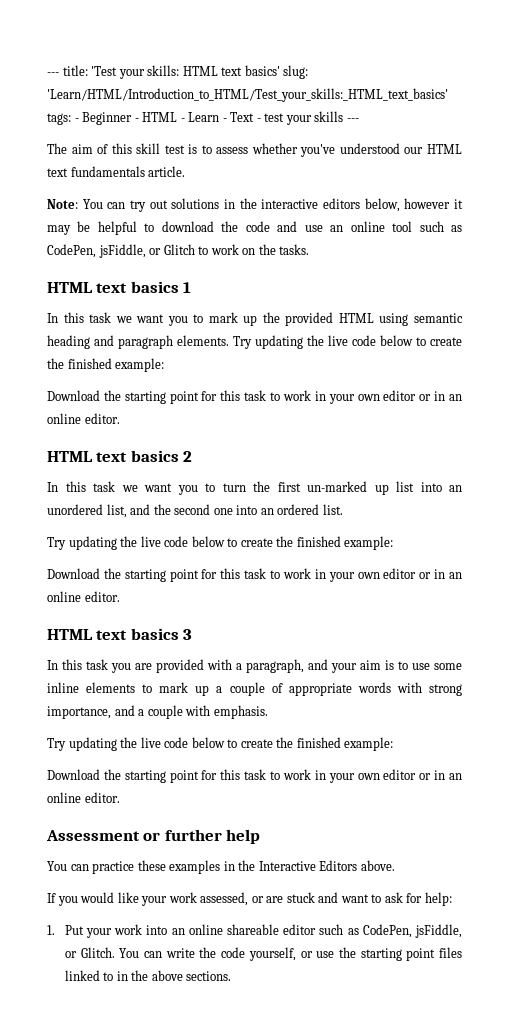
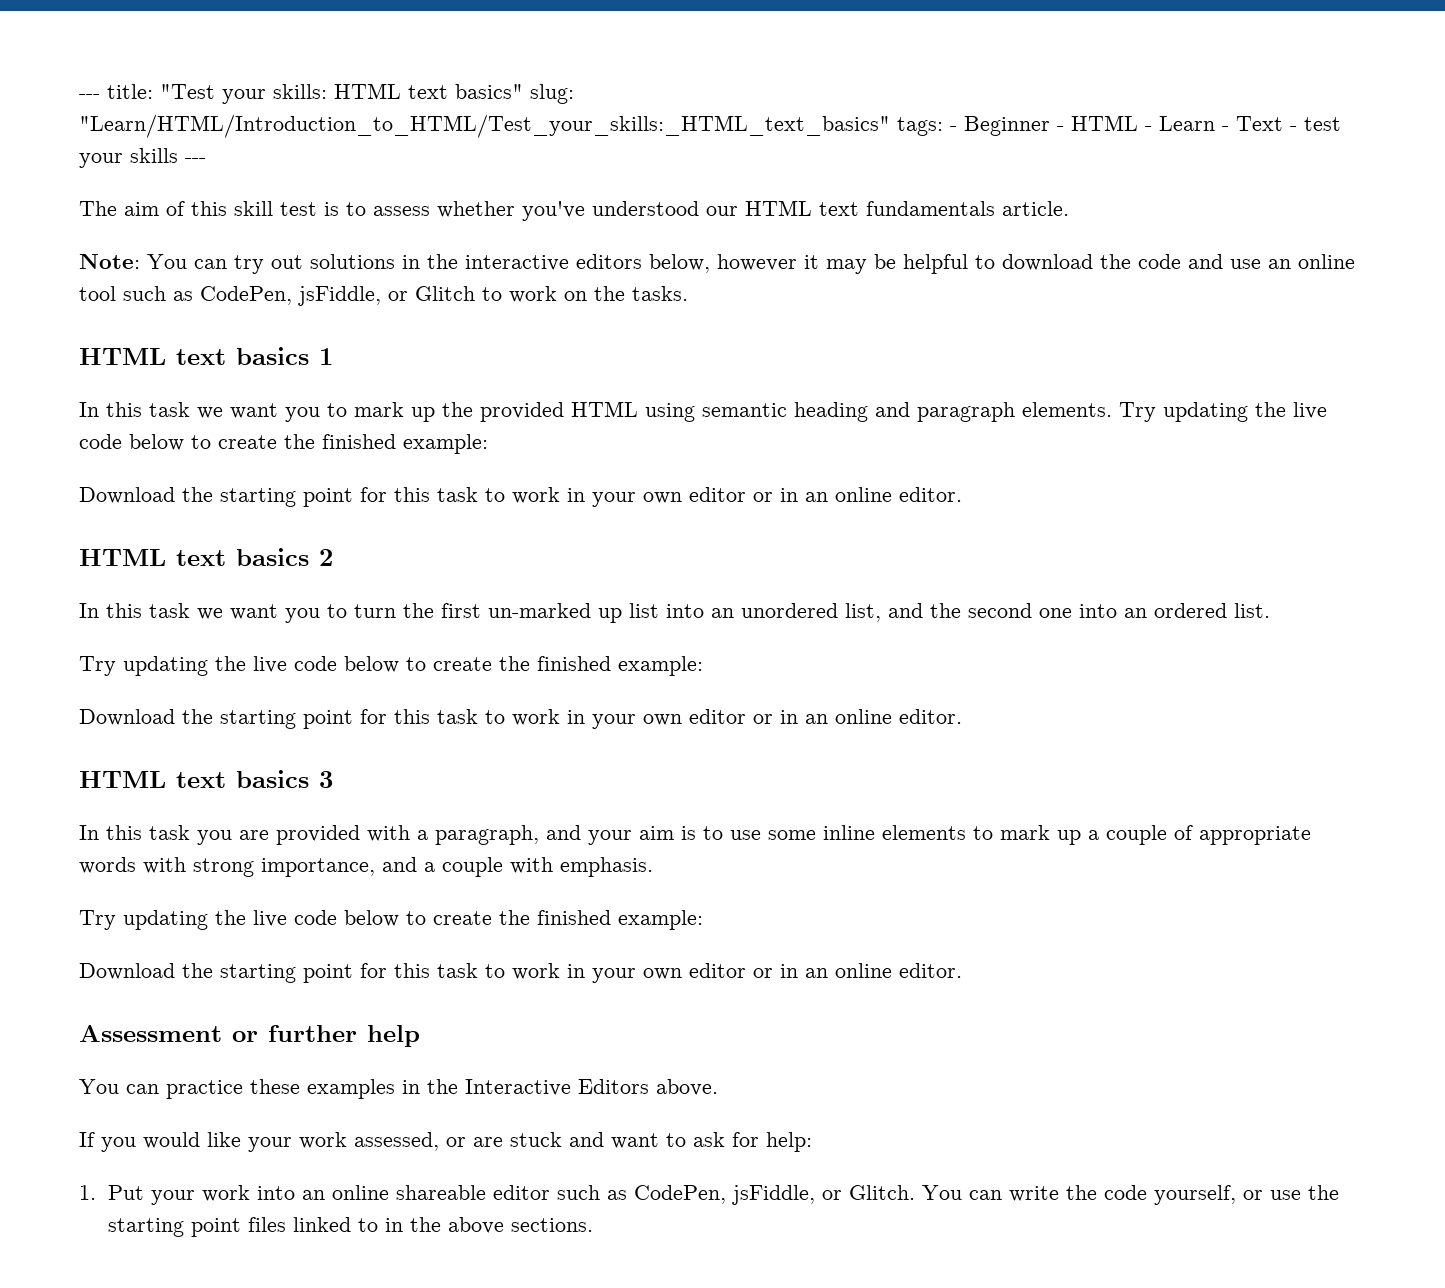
[91,66,118,76] 'Test -> [160,84,215,99] "Test
[244,65,309,79] [47,88,448,102] basics' slug: 'Learn/HTML/Introduction_to_HTML/Test_your_skills:_HTML_text_basics' -> [455,84,574,104] [79,114,890,138] basics" slug: "Learn/HTML/Introduction_to_HTML/Test_your_skills:_HTML_text_basics"

